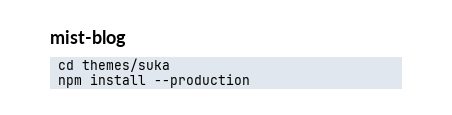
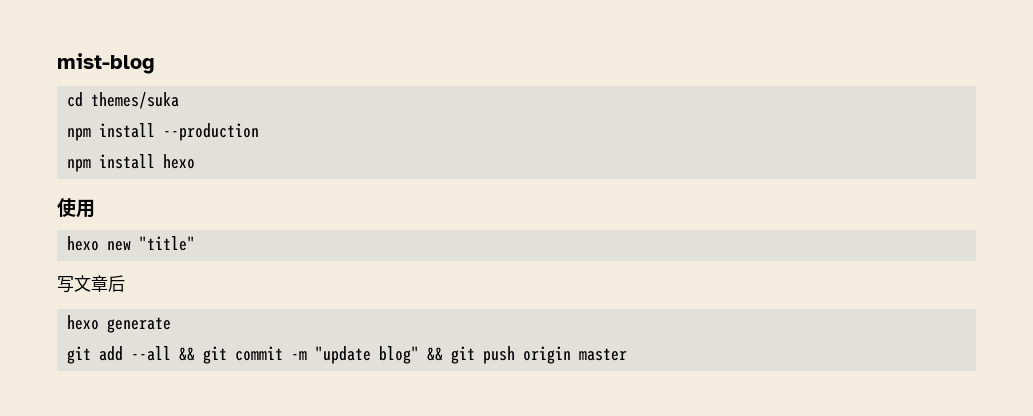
(250, 81) none -> [67,154,196,172] [57,198,95,218] [67,236,196,251] [57,275,125,293] [67,315,172,333] [67,346,628,364] // npm install hexo // 使用 // hexo new "title" // 写文章后 // hexo generate // git add --all && git commit -m "update blog" && git push origin master

